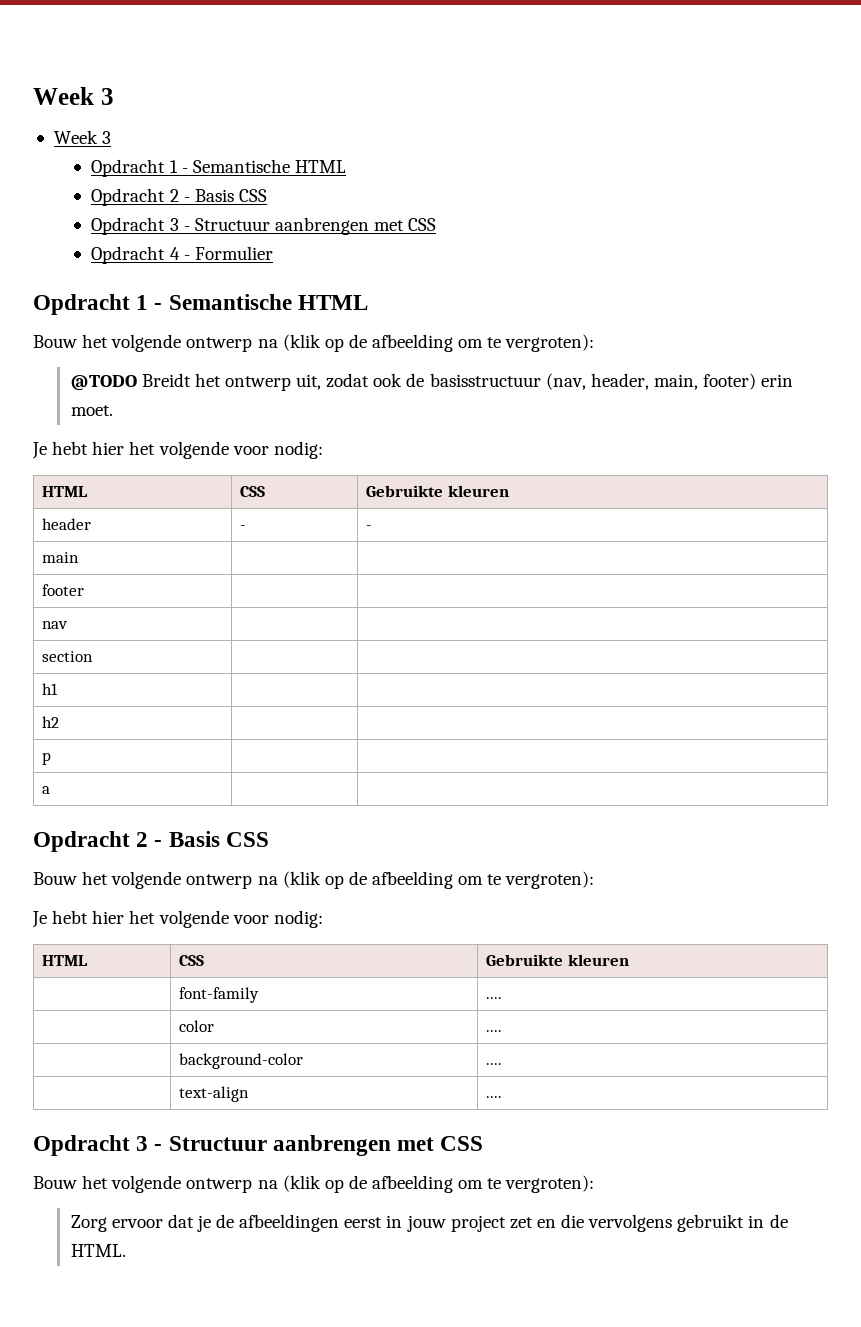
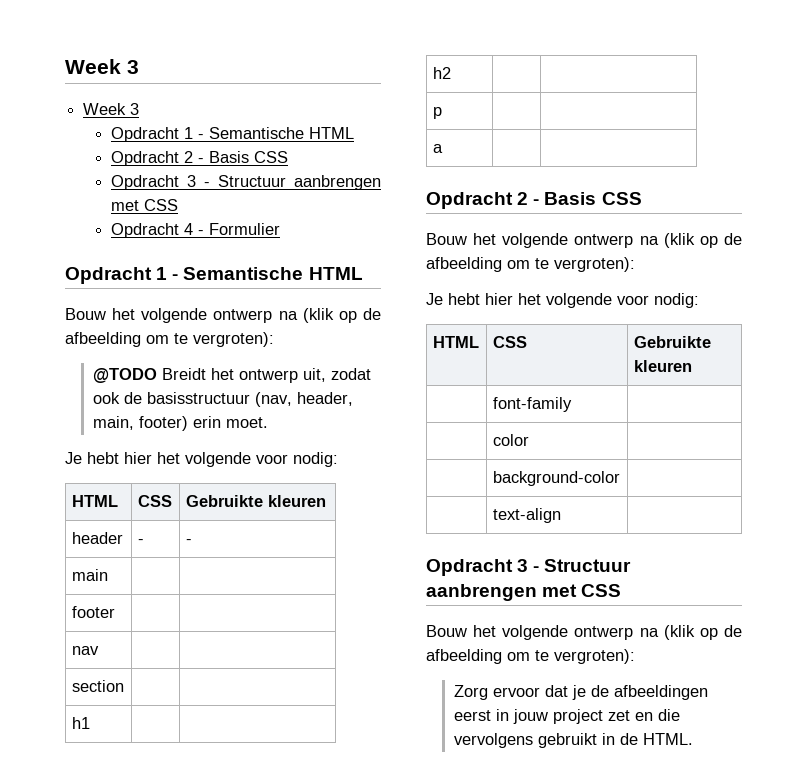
[485,997,502,999] .... -> (572, 404) none
[485,1030,502,1032] .... -> (529, 440) none
[485,1063,502,1065] .... -> (620, 478) none
[485,1096,502,1098] .... -> (561, 515) none

